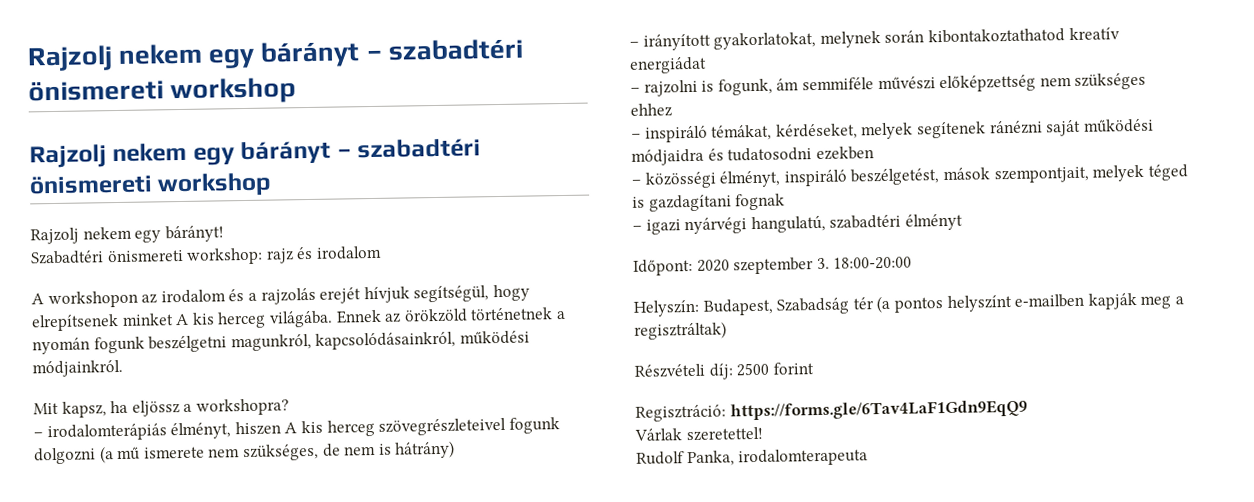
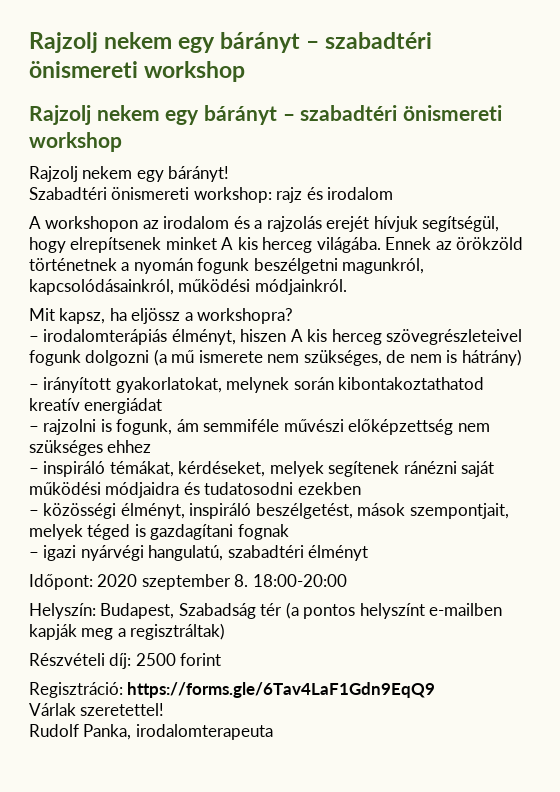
[816,257,830,270] 3. -> [234,574,249,587] 8.

